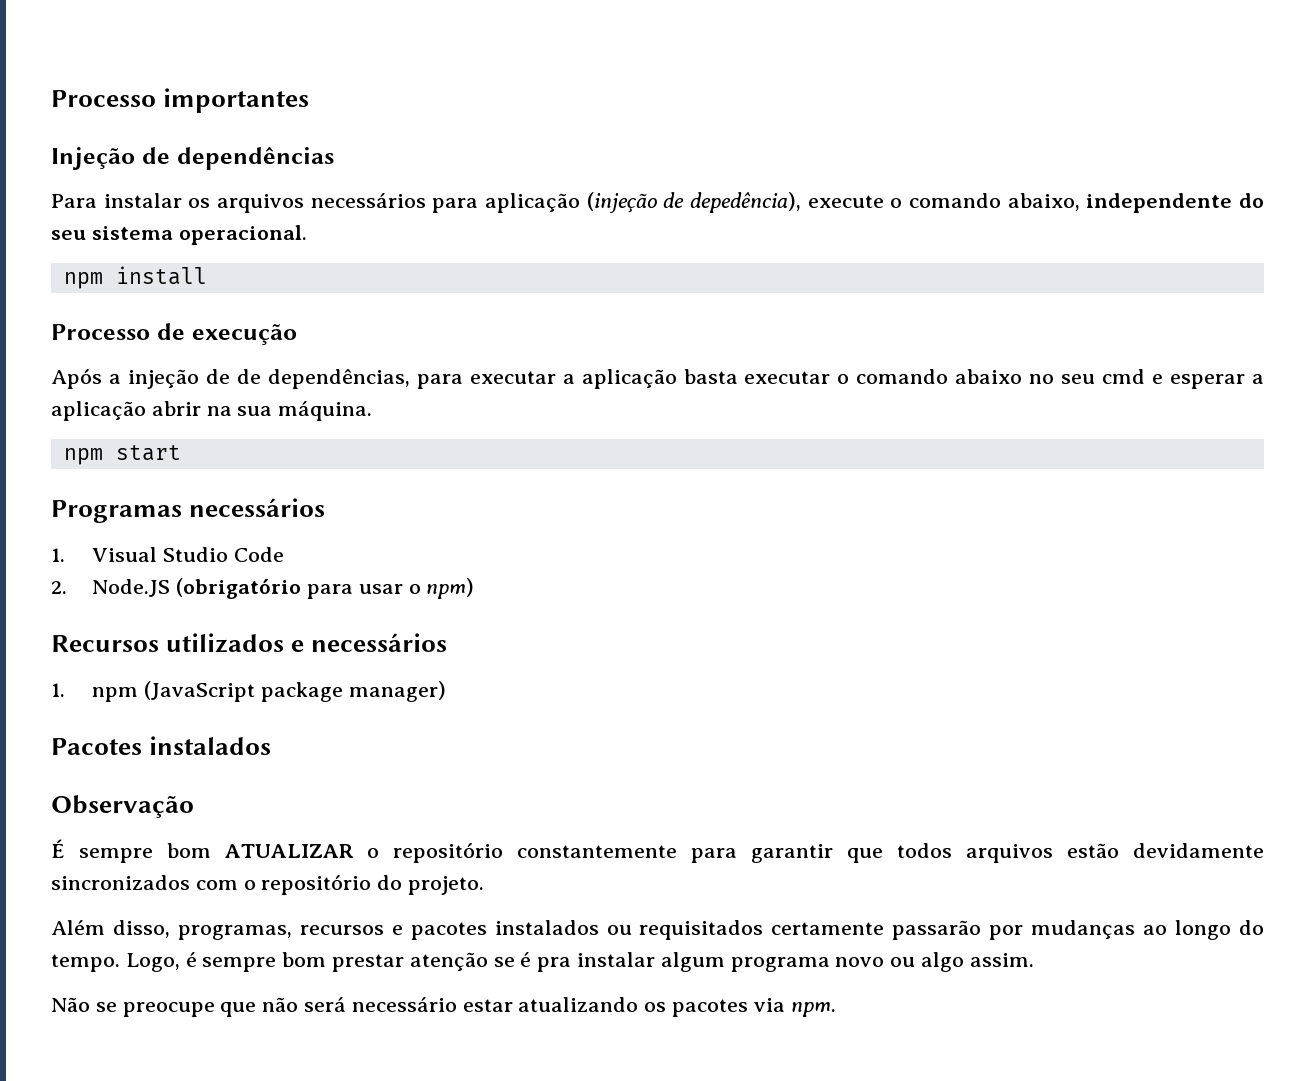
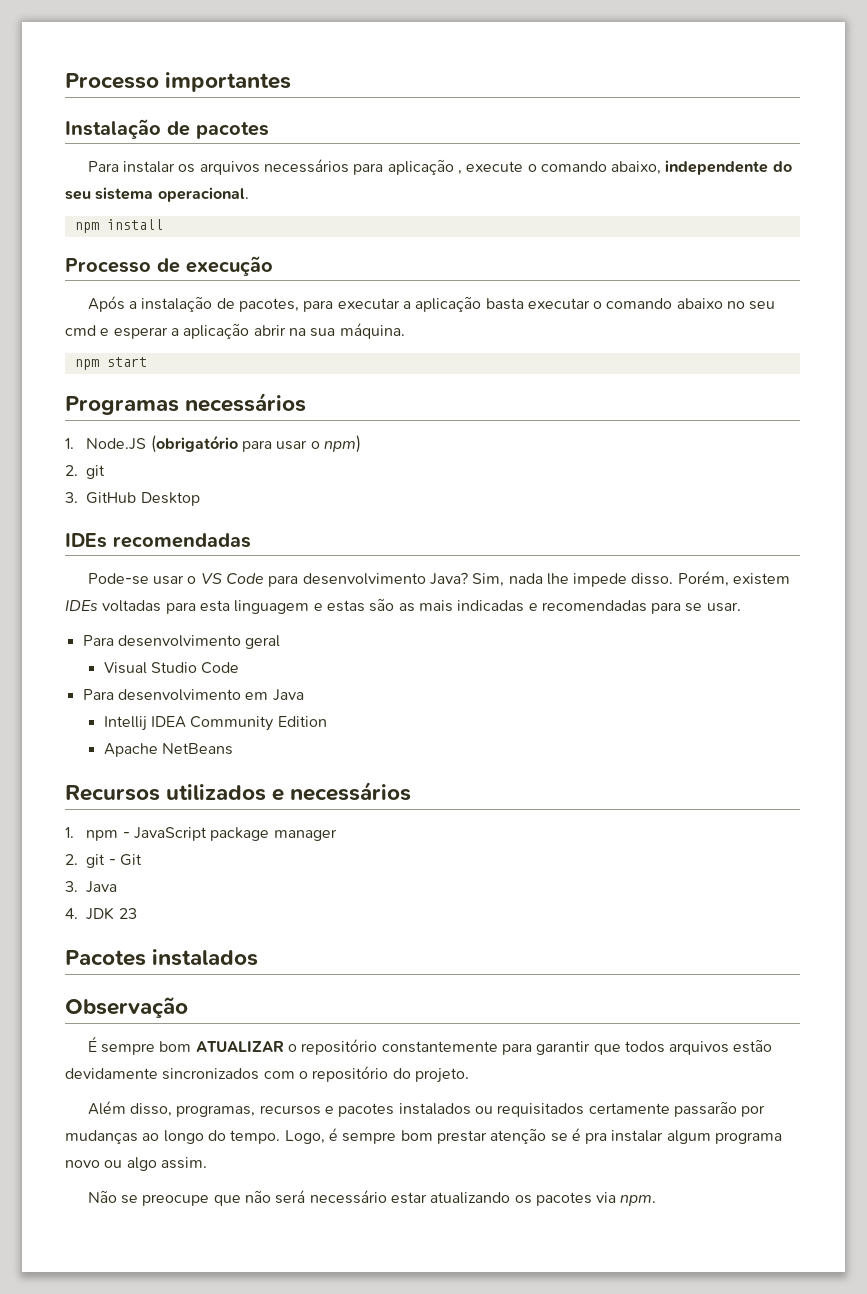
[51,147,334,170] Injeção de dependências -> [65,119,269,139] Instalação de pacotes
[586,192,801,213] (injeção de depedência), -> [457,170,462,175] ,
[127,369,410,389] injeção de de dependências, -> [141,296,299,312] instalação de pacotes,
[92,547,284,562] [51,581,67,594] Visual Studio Code // 2. -> (74, 443) none
(475, 588) none -> [65,465,106,479] [65,492,200,506] [65,533,251,548] [87,571,791,587] [65,598,741,614] [82,635,281,649] [103,662,240,674] [82,689,304,701] [103,716,327,731] [103,743,234,757] // 2. git // 3. GitHub Desktop // IDEs recomendadas // Pode-se usar o VS Code para desenvolvimento Java? Sim, nada lhe impede disso. Porém, existem IDEs voltadas para esta linguagem e estas são as mais indicadas e recomendadas para se usar. // Para desenvolvimento geral // Visual Studio Code // Para desenvolvimento em Java // Intellij IDEA Community Edition // Apache NetBeans
[144,681,446,702] (JavaScript package manager) -> [122,827,337,841] [65,854,142,868] [65,881,118,893] [65,907,137,920] - JavaScript package manager // 2. git - Git // 3. Java // 4. JDK 23

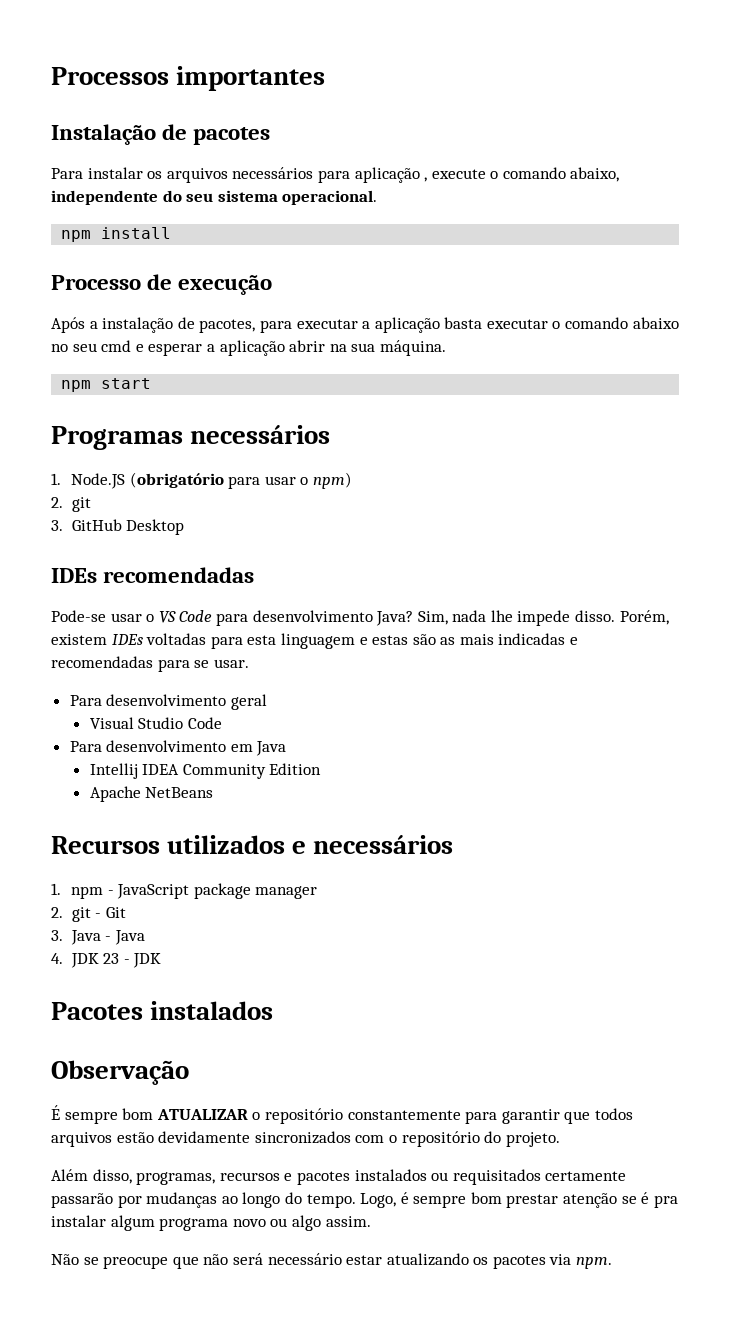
[65,73,159,89] Processo -> [51,67,169,85] Processos
(118, 887) none -> [105,930,145,945] - Java
(137, 913) none -> [123,953,162,968] - JDK

